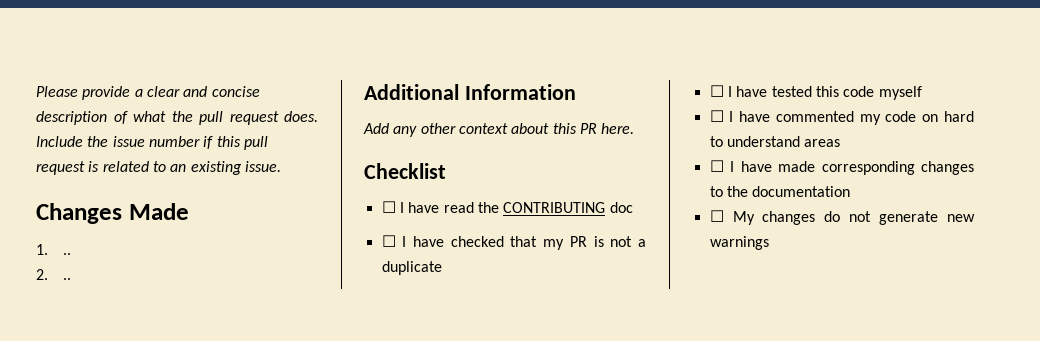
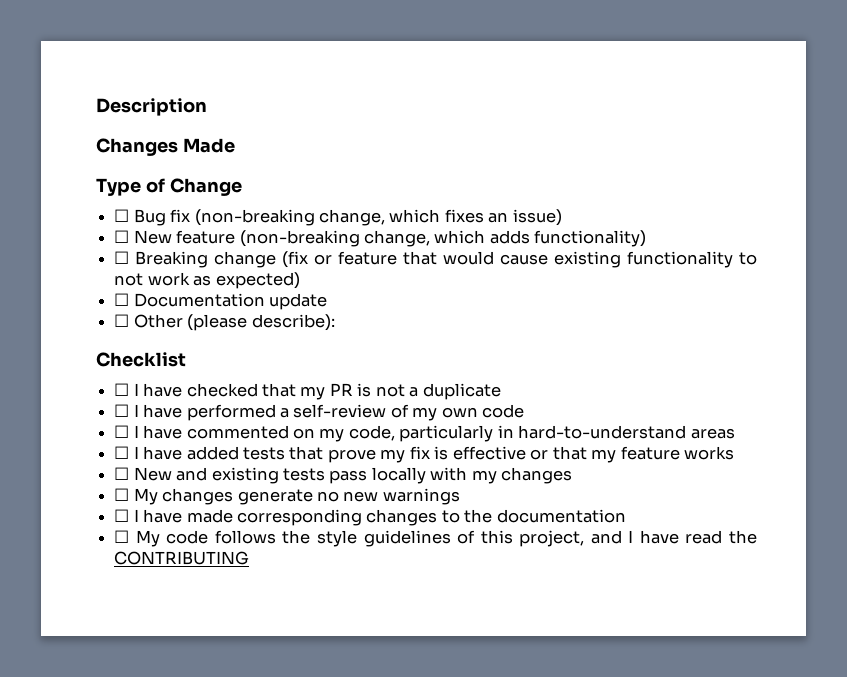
[36,86,260,100] [36,111,318,125] [36,136,268,150] [36,161,281,175] [36,203,189,224] [36,244,71,255] [36,269,71,280] [364,84,576,100] [363,123,635,137] [364,163,446,179] [381,201,633,213] Please provide a clear and concise description of what the pull request does. Include the issue number if this pull request is related to an existing issue. // Changes Made // 1. .. // 2. .. // Additional Information // Add any other context about this PR here. // Checklist // ☐ I have read the CONTRIBUTING doc -> [96,98,207,116] [96,138,235,156] [96,178,242,196] [114,209,562,226] [114,230,647,247] [114,251,758,268] [114,272,300,289] [114,293,328,310] [114,314,335,331] [96,352,186,367] Description // Changes Made // Type of Change // ☐ Bug fix (non-breaking change, which fixes an issue) // ☐ New feature (non-breaking change, which adds functionality) // ☐ Breaking change (fix or feature that would cause existing functionality to not work as expected) // ☐ Documentation update // ☐ Other (please describe): // Checklist
[771,86,922,100] tested this code myself -> [186,404,525,421] performed a self-review of my own code
[859,111,974,125] [709,136,841,147] my code on hard to understand areas -> [292,425,735,442] [114,446,734,463] [114,467,573,484] [114,488,460,505] on my code, particularly in hard-to-understand areas // ☐ I have added tests that prove my fix is effective or that my feature works // ☐ New and existing tests pass locally with my changes // ☐ My changes generate no new warnings
[762,211,975,225] [709,236,769,250] changes do not generate new warnings -> [166,530,758,547] [114,551,250,565] code follows the style guidelines of this project, and I have read the CONTRIBUTING

